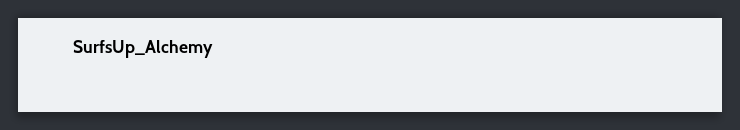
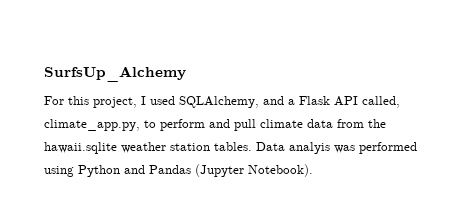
(213, 49) none -> [44,96,400,108] [44,119,386,131] [44,142,417,154] [44,164,313,177] // For this project, I used SQLAlchemy, and a Flask API called, climate_app.py, to perform and pull climate data from the hawaii.sqlite weather station tables. Data analyis was performed using Python and Pandas (Jupyter Notebook).

